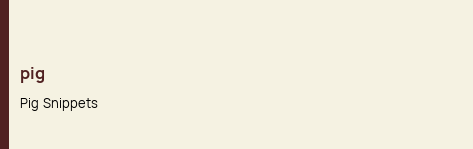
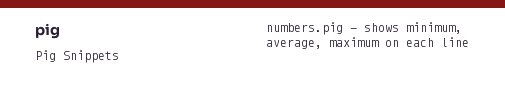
(98, 104) none -> [266,22,462,35] [266,37,469,49] // numbers.pig - shows minimum, average, maximum on each line

